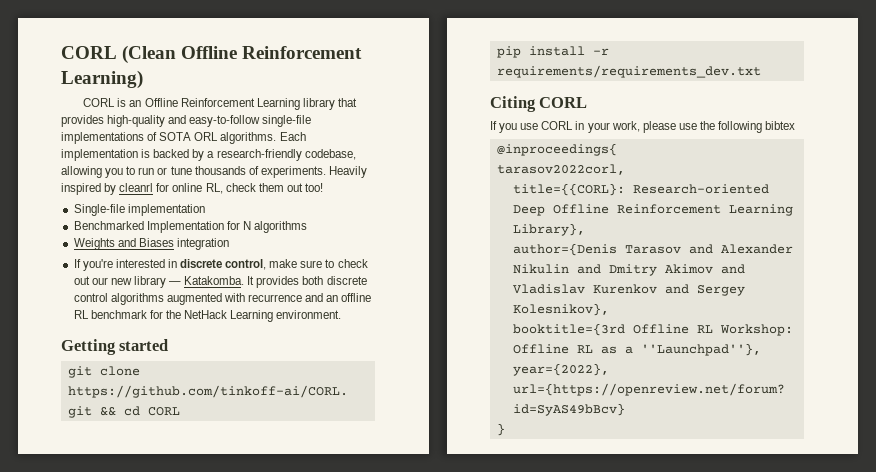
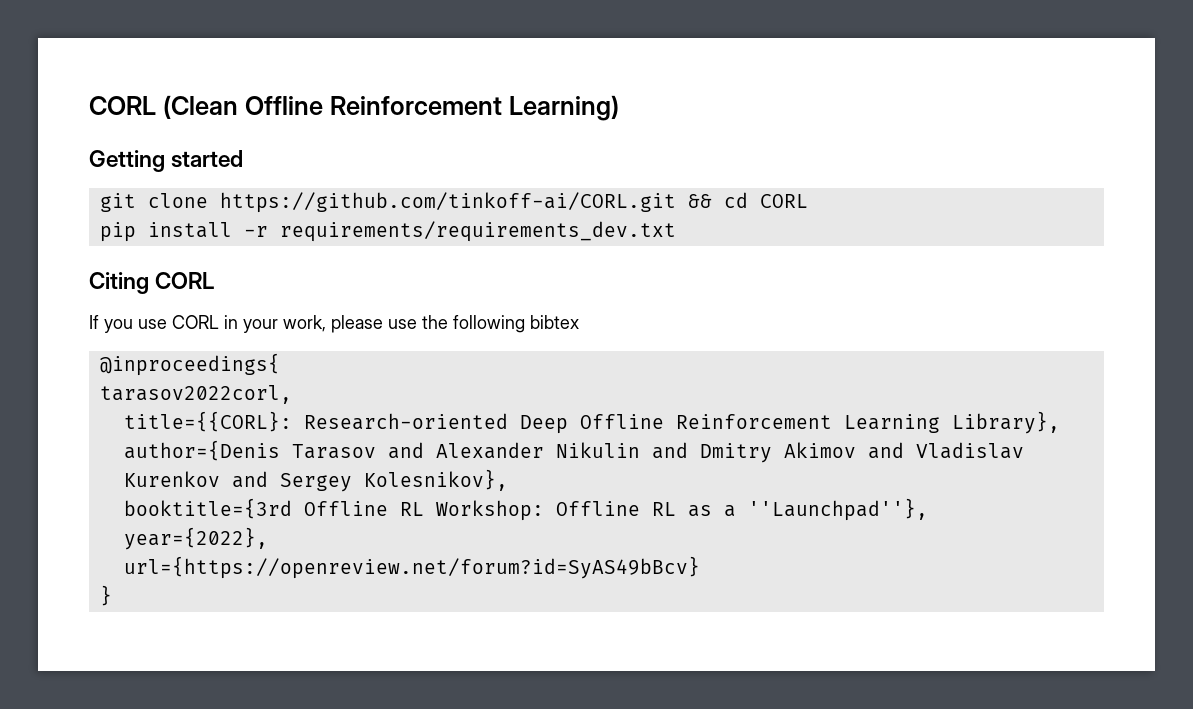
[83,98,357,110] [61,115,312,127] [61,132,306,144] [61,149,356,161] [61,166,367,178] [61,183,323,195] [73,204,205,216] [73,221,308,233] [73,238,229,250] [73,259,368,271] [73,276,367,288] [73,293,372,305] [73,310,342,322] // CORL is an Offline Reinforcement Learning library that provides high-quality and easy-to-follow single-file implementations of SOTA ORL algorithms. Each implementation is backed by a research-friendly codebase, allowing you to run or tune thousands of experiments. Heavily inspired by cleanrl for online RL, check them out too! // Single-file implementation // Benchmarked Implementation for N algorithms // Weights and Biases integration // If you're interested in discrete control, make sure to check out our new library — Katakomba. It provides both discrete control algorithms augmented with recurrence and an offline RL benchmark for the NetHack Learning environment. -> (619, 108) none

